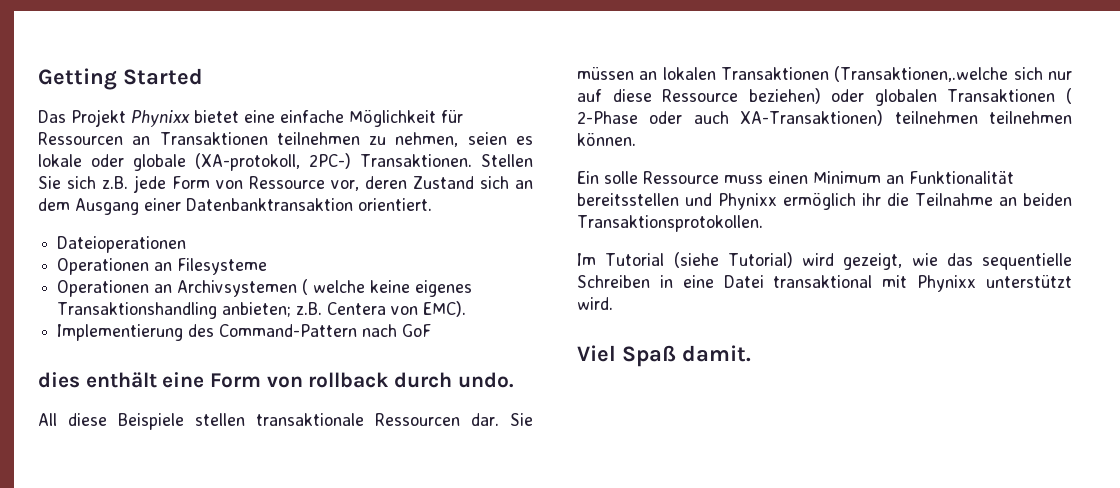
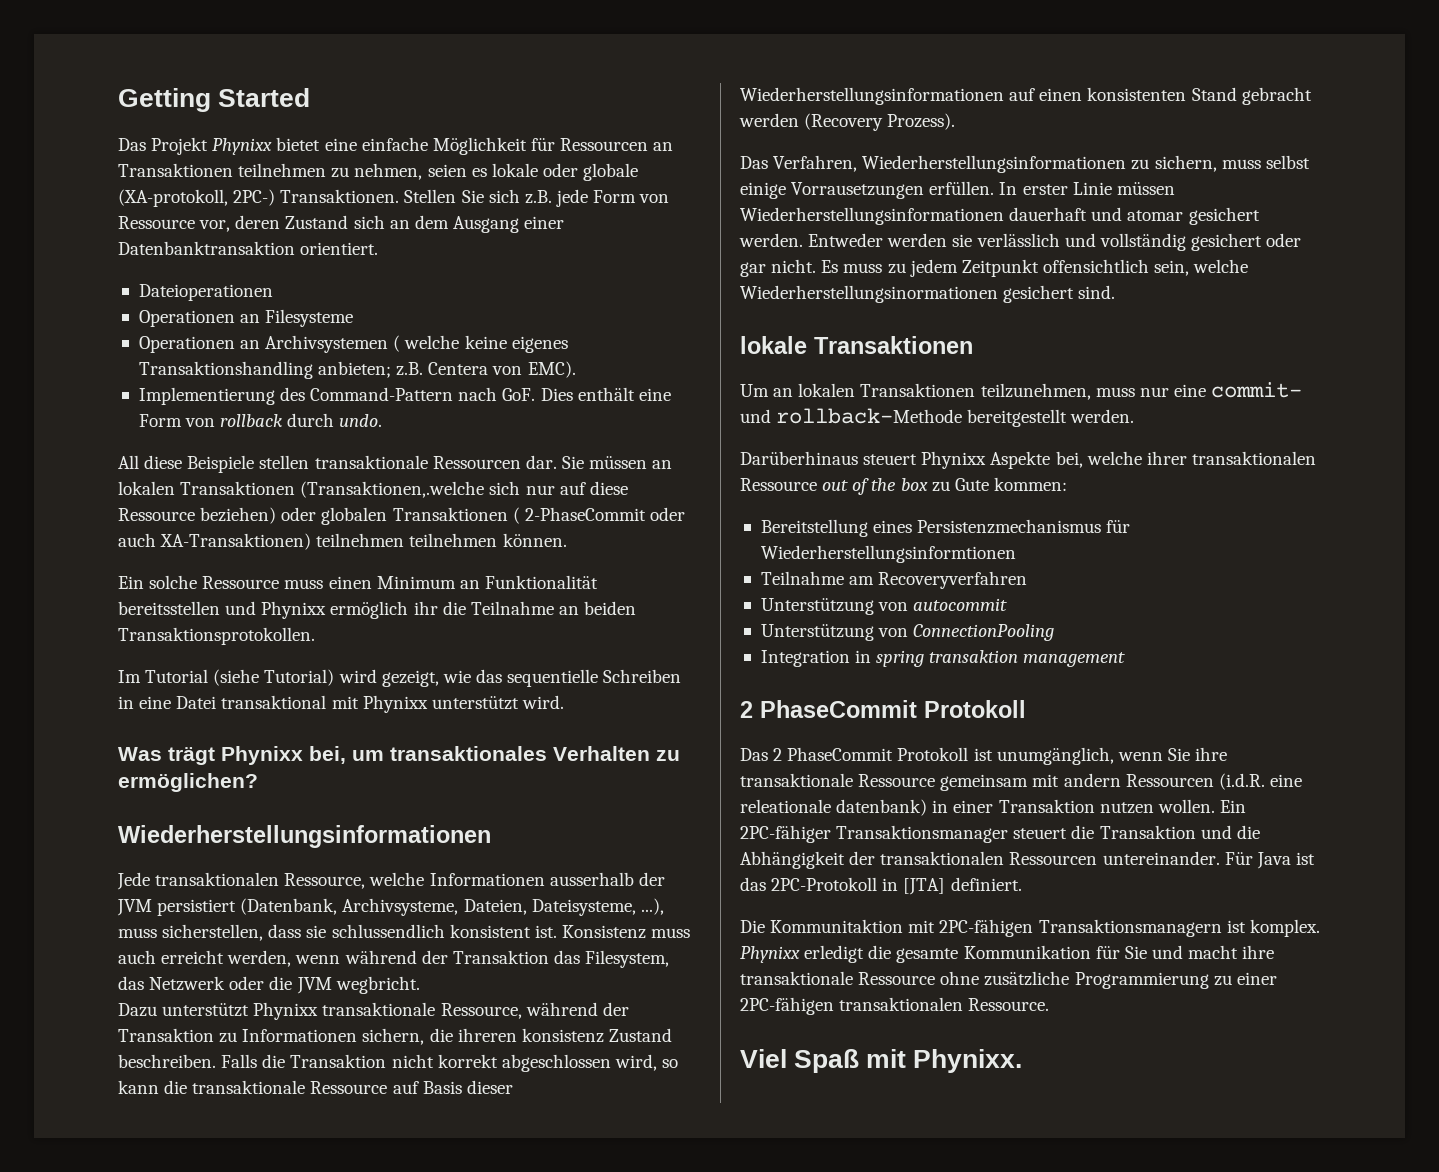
[402,324,432,337] [38,372,80,388] GoF // dies -> [502,388,573,401] GoF. Dies
[577,111,638,124] 2-Phase -> [524,507,646,521] 2-PhaseCommit
[604,171,638,184] solle -> [149,575,198,589] solche
(613, 303) none -> [118,746,680,765] [118,773,258,792] [118,825,491,848] [117,872,665,890] [117,898,664,916] [118,924,691,941] [118,950,670,968] [118,976,420,994] [118,1002,629,1020] [118,1028,672,1045] [118,1054,679,1072] [118,1080,513,1094] [740,87,1312,105] [739,113,956,131] [740,155,1310,173] [740,181,1175,199] [740,207,1260,225] [739,233,1302,251] [740,259,1249,277] [740,285,1116,303] [740,336,973,354] [740,382,1303,400] [740,408,1135,427] [740,451,1316,469] [740,477,1067,495] [760,519,1131,537] [760,545,1016,563] [760,571,1028,589] [760,598,1008,615] [760,624,1055,641] [760,650,1126,667] [740,700,1026,718] [740,747,1228,765] [740,773,1302,791] [740,799,1246,816] [740,825,1260,843] [740,851,1315,869] [740,877,1022,895] [740,919,1320,937] [740,945,1275,963] [740,971,1277,989] [740,997,1050,1015] // Was trägt Phynixx bei, um transaktionales Verhalten zu ermöglichen? // Wiederherstellungsinformationen // Jede transaktionalen Ressource, welche Informationen ausserhalb der JVM persistiert (Datenbank, Archivsysteme, Dateien, Dateisysteme, ...), muss sicherstellen, dass sie schlussendlich konsistent ist. Konsistenz muss auch erreicht werden, wenn während der Transaktion das Filesystem, das Netzwerk oder die JVM wegbricht. // Dazu unterstützt Phynixx transaktionale Ressource, während der Transaktion zu Informationen sichern, die ihreren konsistenz Zustand beschreiben. Falls die Transaktion nicht korrekt abgeschlossen wird, so kann die transaktionale Ressource auf Basis dieser Wiederherstellungsinformationen auf einen konsistenten Stand gebracht werden (Recovery Prozess). // Das Verfahren, Wiederherstellungsinformationen zu sichern, muss selbst einige Vorrausetzungen erfüllen. In erster Linie müssen Wiederherstellungsinformationen dauerhaft und atomar gesichert werden. Entweder werden sie verlässlich und vollständig gesichert oder gar nicht. Es muss zu jedem Zeitpunkt offensichtlich sein, welche Wiederherstellungsinormationen gesichert sind. // lokale Transaktionen // Um an lokalen Transaktionen teilzunehmen, muss nur eine commit- und rollback-Methode bereitgestellt werden. // Darüberhinaus steuert Phynixx Aspekte bei, welche ihrer transaktionalen Ressource out of the box zu Gute kommen: // Bereitstellung eines Persistenzmechanismus für Wiederherstellungsinformtionen // Teilnahme am Recoveryverfahren // Unterstützung von autocommit // Unterstützung von ConnectionPooling // Integration in spring transaktion management // 2 PhaseCommit Protokoll // Das 2 PhaseCommit Protokoll ist unumgänglich, wenn Sie ihre transaktionale Ressource gemeinsam mit andern Ressourcen (i.d.R. eine releationale datenbank) in einer Transaktion nutzen wollen. Ein 2PC-fähiger Transaktionsmanager steuert die Transaktion und die Abhängigkeit der transaktionalen Ressourcen untereinander. Für Java ist das 2PC-Protokoll in [JTA] definiert. // Die Kommunitaktion mit 2PC-fähigen Transaktionsmanagern ist komplex. Phynixx erledigt die gesamte Kommunikation für Sie und macht ihre transaktionale Ressource ohne zusätzliche Programmierung zu einer 2PC-fähigen transaktionalen Ressource.
[682,345,751,362] damit. -> [866,1049,1023,1073] mit Phynixx.

